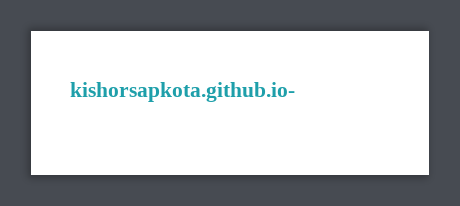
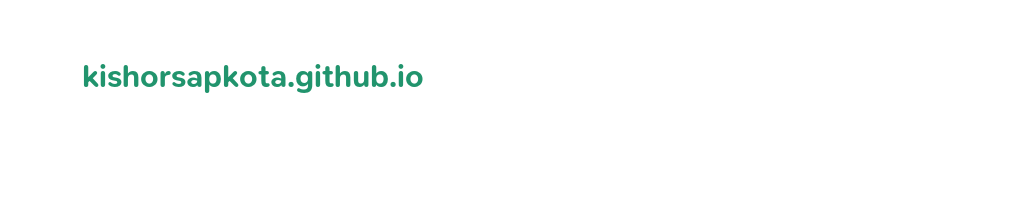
[70,82,295,102] kishorsapkota.github.io- -> [82,64,424,93] kishorsapkota.github.io

